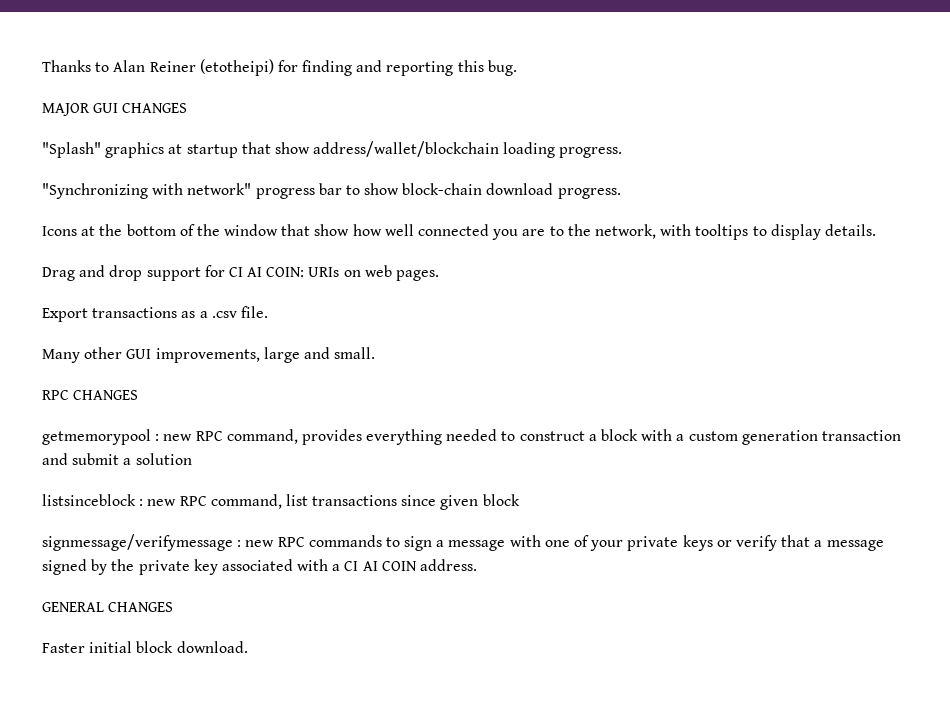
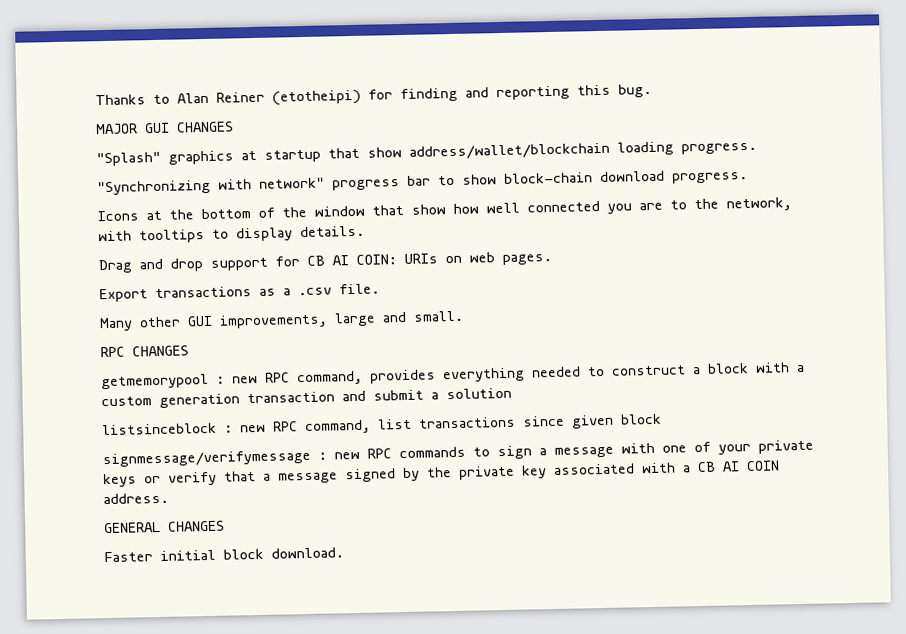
[228,267,243,277] CI -> [307,255,325,266] CB
[344,561,359,571] CI -> [697,461,716,473] CB

